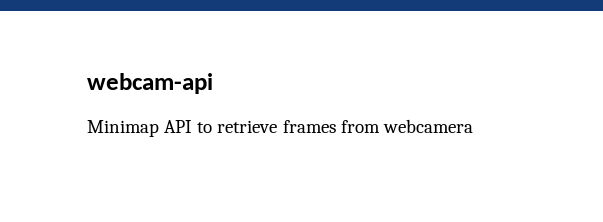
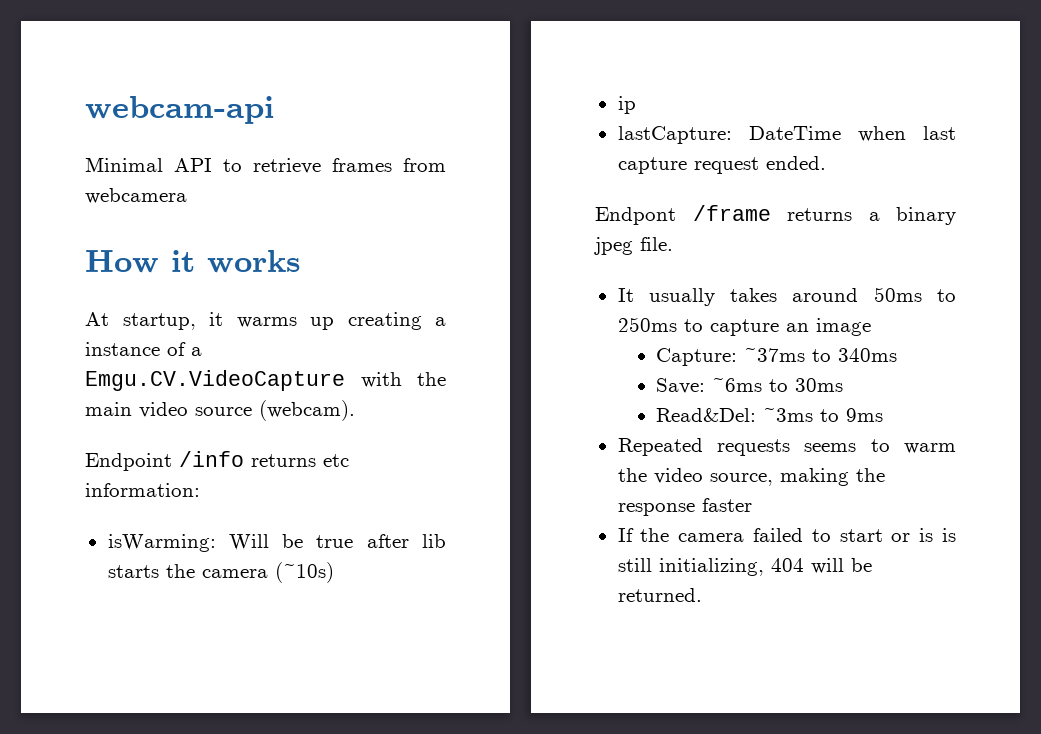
[87,120,159,137] Minimap -> [85,157,163,172] Minimal
(473, 126) none -> [85,250,301,273] [85,312,446,330] [85,342,202,356] [85,370,446,391] [85,400,355,421] [85,451,349,471] [85,483,200,497] [107,534,446,552] [107,562,334,583] [617,96,636,114] [617,126,956,144] [617,156,826,174] [595,205,956,225] [594,237,673,255] [617,287,956,306] [617,317,871,336] [656,348,898,366] [656,378,844,394] [656,408,884,422] [617,438,956,456] [617,468,885,486] [617,498,752,516] [617,528,956,542] [617,558,872,576] [617,588,702,602] // How it works // At startup, it warms up creating a instance of a Emgu.CV.VideoCapture with the main video source (webcam). // Endpoint /info returns etc information: // isWarming: Will be true after lib starts the camera (~10s) // ip // lastCapture: DateTime when last capture request ended. // Endpont /frame returns a binary jpeg file. // It usually takes around 50ms to 250ms to capture an image // Capture: ~37ms to 340ms // Save: ~6ms to 30ms // Read&Del: ~3ms to 9ms // Repeated requests seems to warm the video source, making the response faster // If the camera failed to start or is is still initializing, 404 will be returned.

